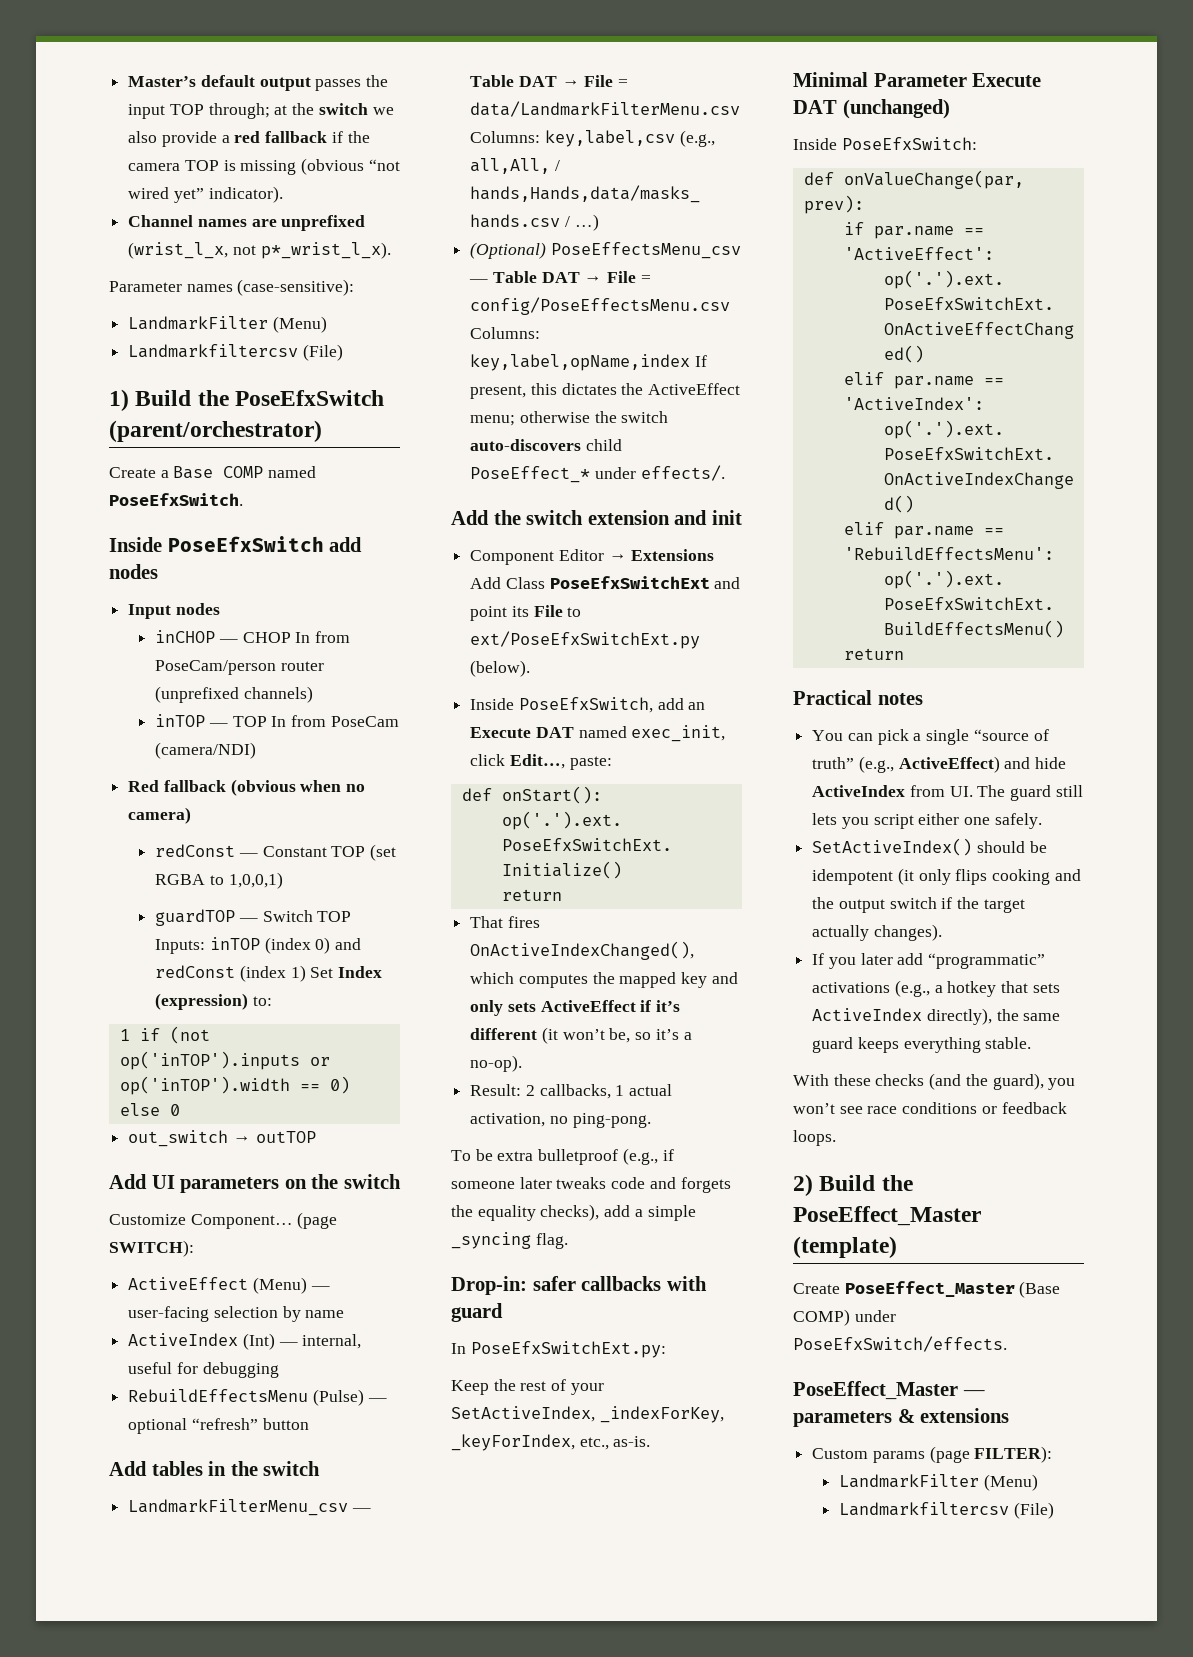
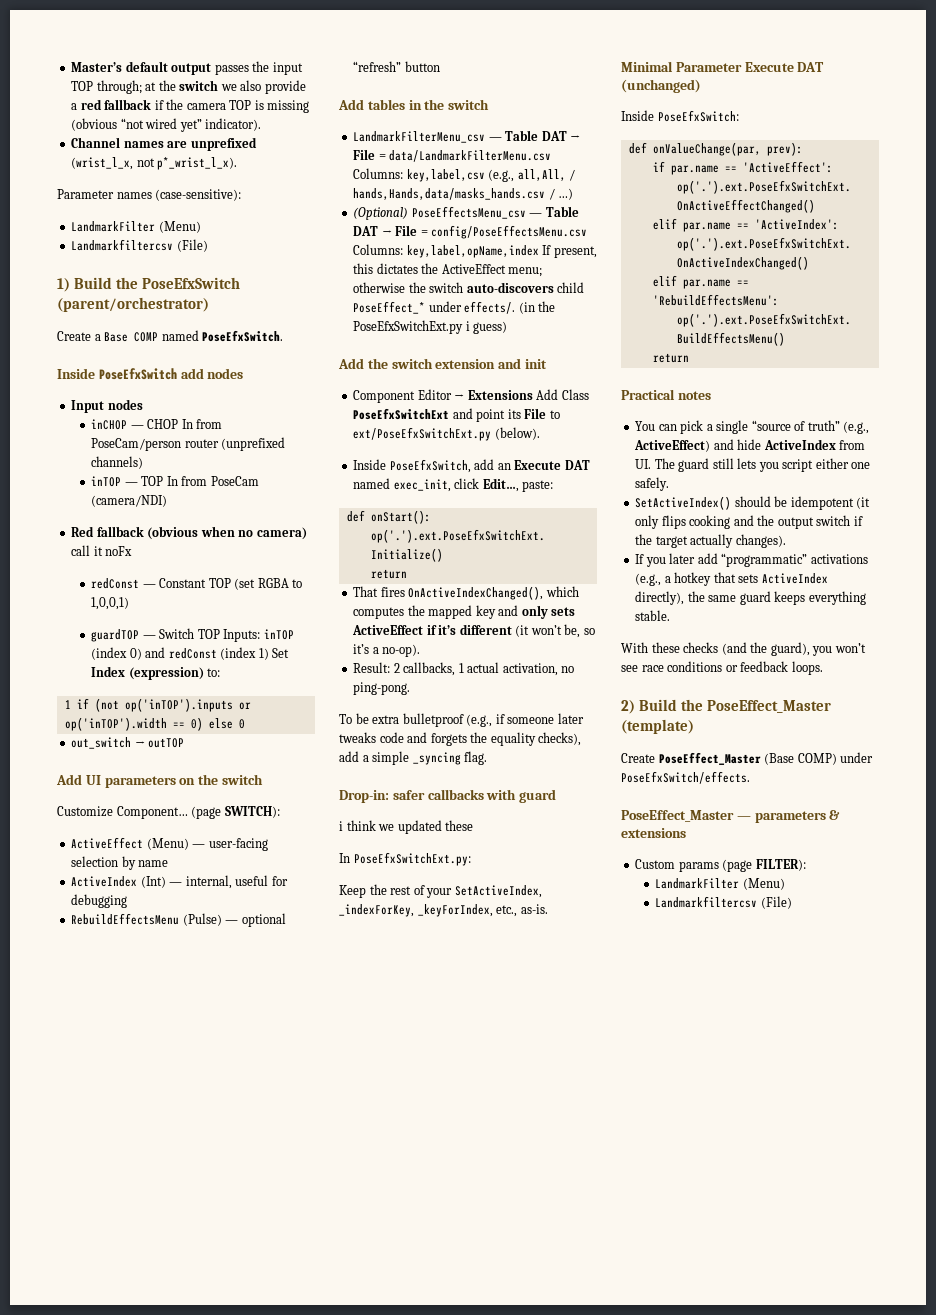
(192, 815) none -> [71,545,133,556] call it noFx
(725, 473) none -> [518,301,556,314] [353,320,508,334] (in the PoseEfxSwitchExt.py i guess)
(503, 1312) none -> [339,820,474,834] // i think we updated these

